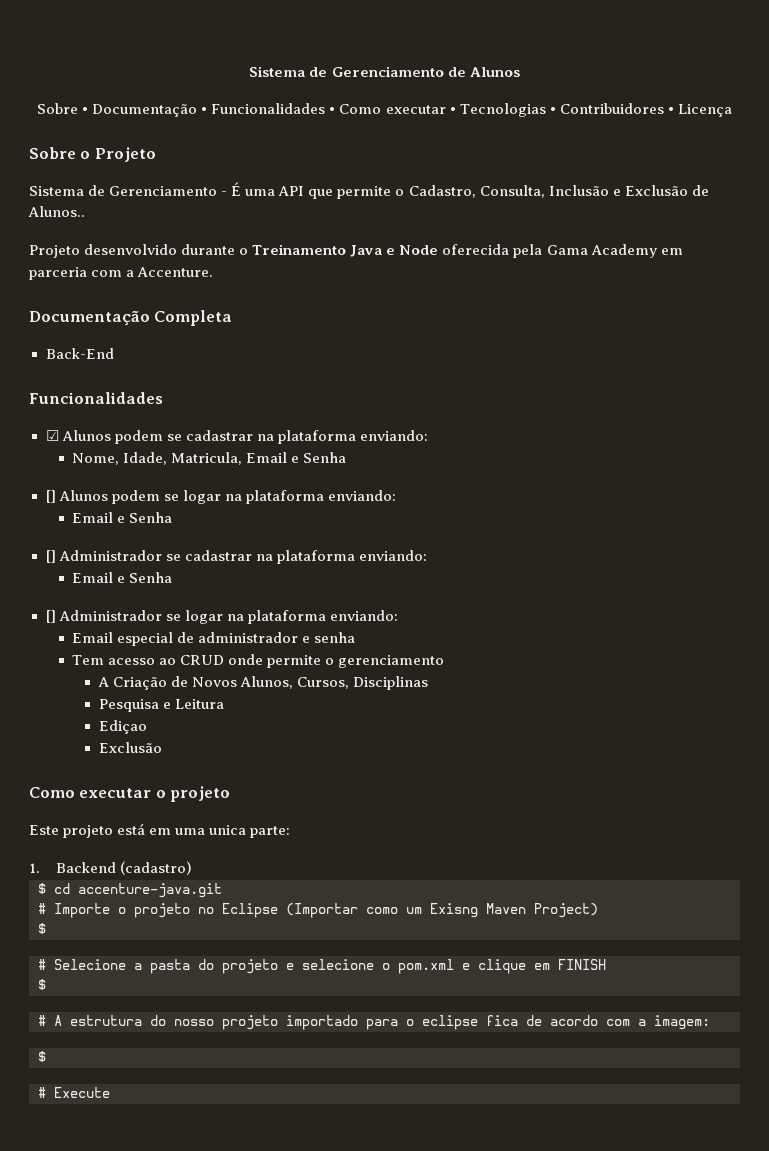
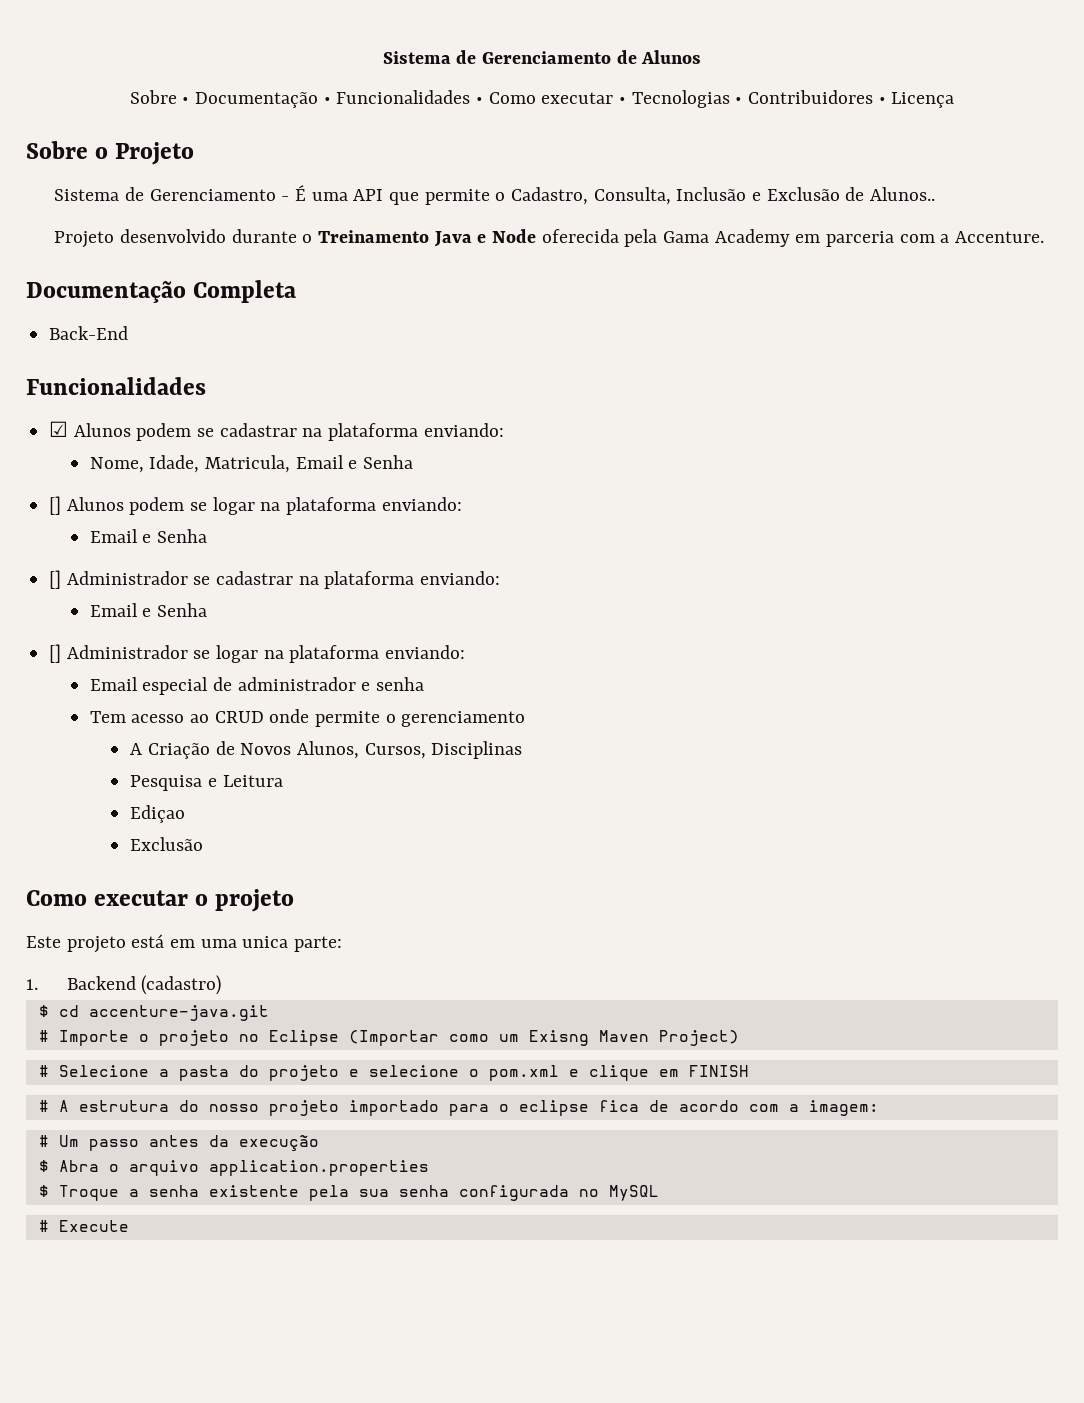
[38,923,46,934] // $ -> (739, 1038) none
[38,979,46,990] // $ -> (749, 1071) none
[38,1051,46,1062] $ -> [38,1135,319,1151] [38,1160,429,1176] [38,1185,659,1201] # Um passo antes da execução // $ Abra o arquivo application.properties // $ Troque a senha existente pela sua senha configurada no MySQL

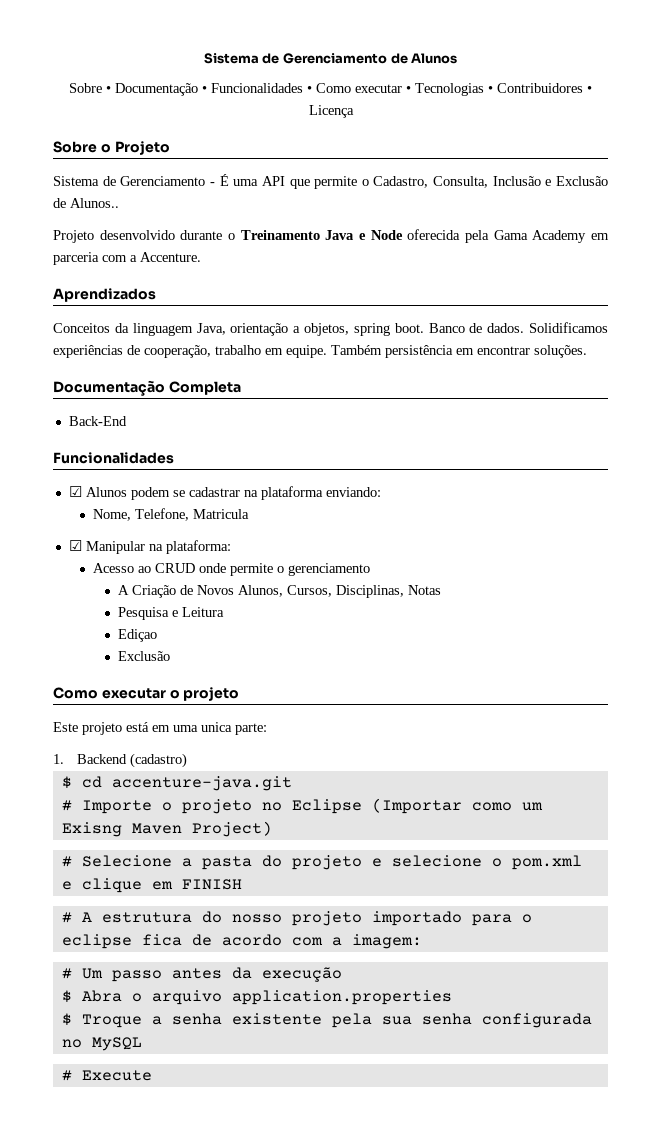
(1044, 237) none -> [53,288,156,302] [53,322,608,336] [53,345,587,358] // Aprendizados // Conceitos da linguagem Java, orientação a objetos, spring boot. Banco de dados. Solidificamos experiências de cooperação, trabalho em equipe. Também persistência em encontrar soluções.
[149,455,413,473] [49,496,462,515] [89,529,207,543] [49,570,501,589] [89,603,207,617] [49,644,466,663] [89,677,424,695] [89,711,185,723] Idade, Matricula, Email e Senha // [] Alunos podem se logar na plataforma enviando: // Email e Senha // [] Administrador se cadastrar na plataforma enviando: // Email e Senha // [] Administrador se logar na plataforma enviando: // Email especial de administrador e senha // Tem acesso -> [135,508,250,521] [68,540,231,554] [93,563,135,573] Telefone, Matricula // ☑ Manipular na plataforma: // Acesso
[431,741,523,759] Disciplinas -> [335,585,441,598] Disciplinas, Notas

